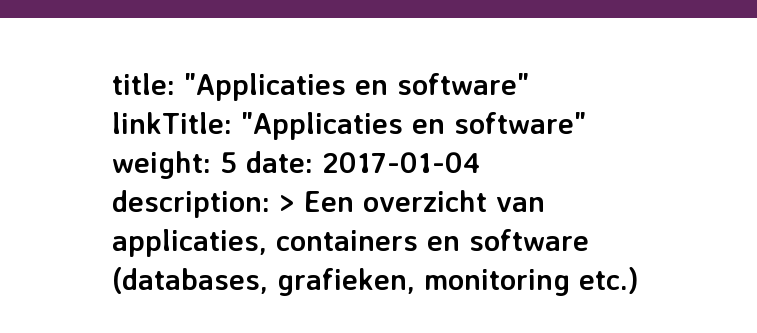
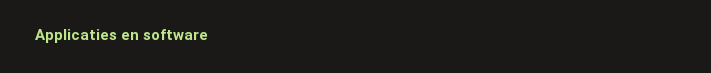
[112,73,529,101] [112,112,586,140] [112,151,480,179] [112,190,545,218] [112,229,589,257] [112,267,639,296] title: "Applicaties en software" linkTitle: "Applicaties en software" weight: 5 date: 2017-01-04 description: > Een overzicht van applicaties, containers en software (databases, grafieken, monitoring etc.) -> [35,29,209,43] Applicaties en software

